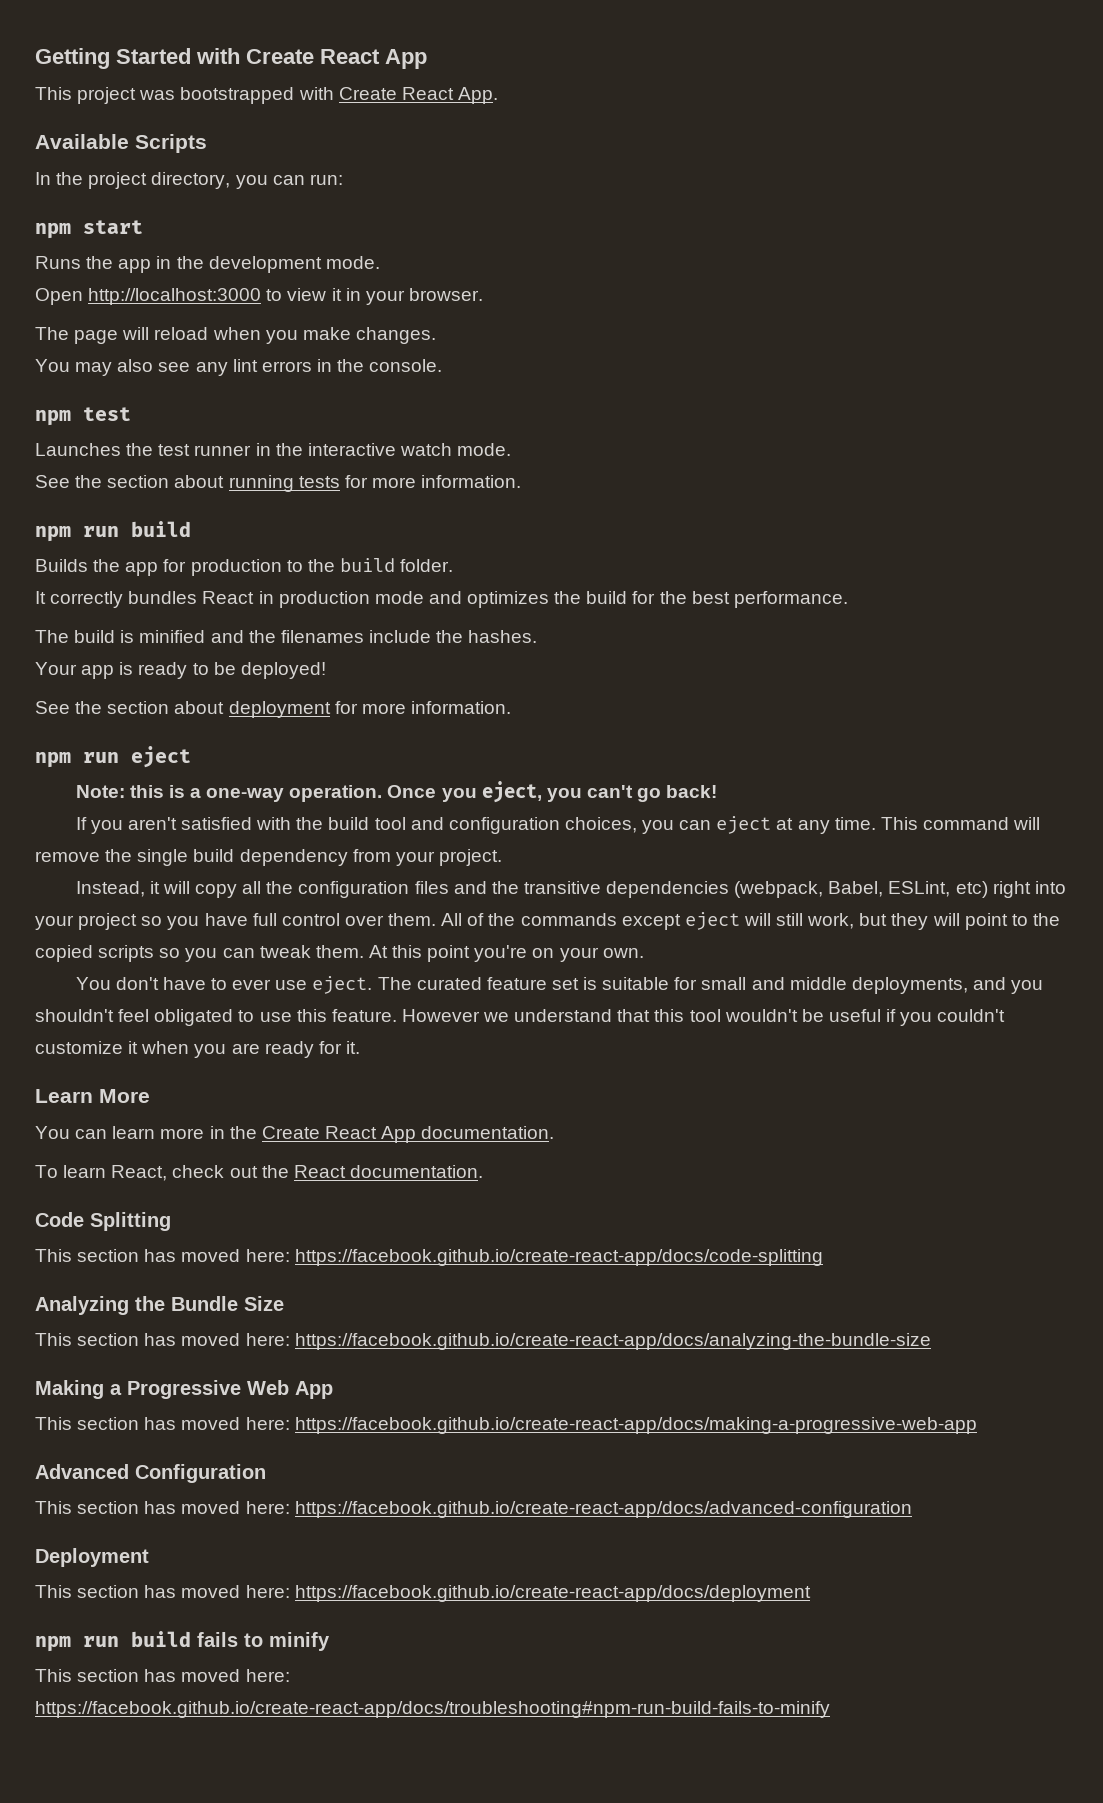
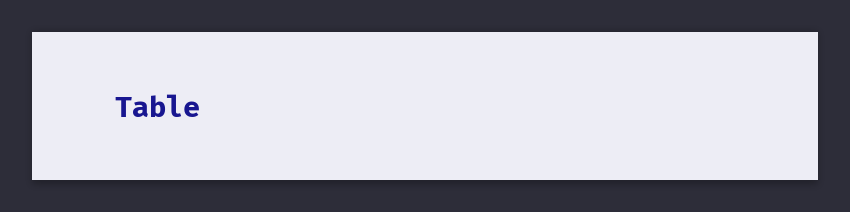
[35,48,427,69] [35,87,498,104] [35,134,207,153] [35,172,343,189] [35,220,143,239] [35,256,380,273] [35,288,483,305] [35,327,436,344] [35,359,443,376] [35,407,131,426] [35,443,512,456] [35,475,522,492] [35,521,191,542] [35,558,454,576] [35,591,848,608] [35,630,538,643] [35,662,326,679] [35,701,511,718] [35,746,191,768] [75,781,718,803] [75,816,1041,834] [35,849,502,866] [75,881,1066,898] [35,912,1060,930] [35,945,644,962] [75,976,1044,994] [35,1009,1006,1026] [35,1041,360,1058] [35,1089,150,1103] [35,1126,555,1143] [35,1165,483,1181] [35,1212,171,1231] [35,1249,823,1266] [35,1296,284,1315] [35,1333,931,1350] [35,1380,333,1399] [35,1417,977,1434] [35,1464,266,1483] [35,1501,912,1518] [35,1548,149,1567] [35,1585,811,1602] [35,1631,330,1652] [35,1669,290,1682] [35,1701,830,1718] Getting Started with Create React App // This project was bootstrapped with Create React App. // Available Scripts // In the project directory, you can run: // npm start // Runs the app in the development mode. // Open http://localhost:3000 to view it in your browser. // The page will reload when you make changes. // You may also see any lint errors in the console. // npm test // Launches the test runner in the interactive watch mode. // See the section about running tests for more information. // npm run build // Builds the app for production to the build folder. // It correctly bundles React in production mode and optimizes the build for the best performance. // The build is minified and the filenames include the hashes. // Your app is ready to be deployed! // See the section about deployment for more information. // npm run eject // Note: this is a one-way operation. Once you eject, you can't go back! // If you aren't satisfied with the build tool and configuration choices, you can eject at any time. This command will remove the single build dependency from your project. // Instead, it will copy all the configuration files and the transitive dependencies (webpack, Babel, ESLint, etc) right into your project so you have full control over them. All of the commands except eject will still work, but they will point to the copied scripts so you can tweak them. At this point you're on your own. // You don't have to ever use eject. The curated feature set is suitable for small and middle deployments, and you shouldn't feel obligated to use this feature. However we understand that this tool wouldn't be useful if you couldn't customize it when you are ready for it. // Learn More // You can learn more in the Create React App documentation. // To learn React, check out the React documentation. // Code Splitting // This section has moved here: https://facebook.github.io/create-react-app/docs/code-splitting // Analyzing the Bundle Size // This section has moved here: https://facebook.github.io/create-react-app/docs/analyzing-the-bundle-size // Making a Progressive Web App // This section has moved here: https://facebook.github.io/create-react-app/docs/making-a-progressive-web-app // Advanced Configuration // This section has moved here: https://facebook.github.io/create-react-app/docs/advanced-configuration // Deployment // This section has moved here: https://facebook.github.io/create-react-app/docs/deployment // npm run build fails to minify // This section has moved here: https://facebook.github.io/create-react-app/docs/troubleshooting#npm-run-build-fails-to-minify -> [115,94,200,117] Table

